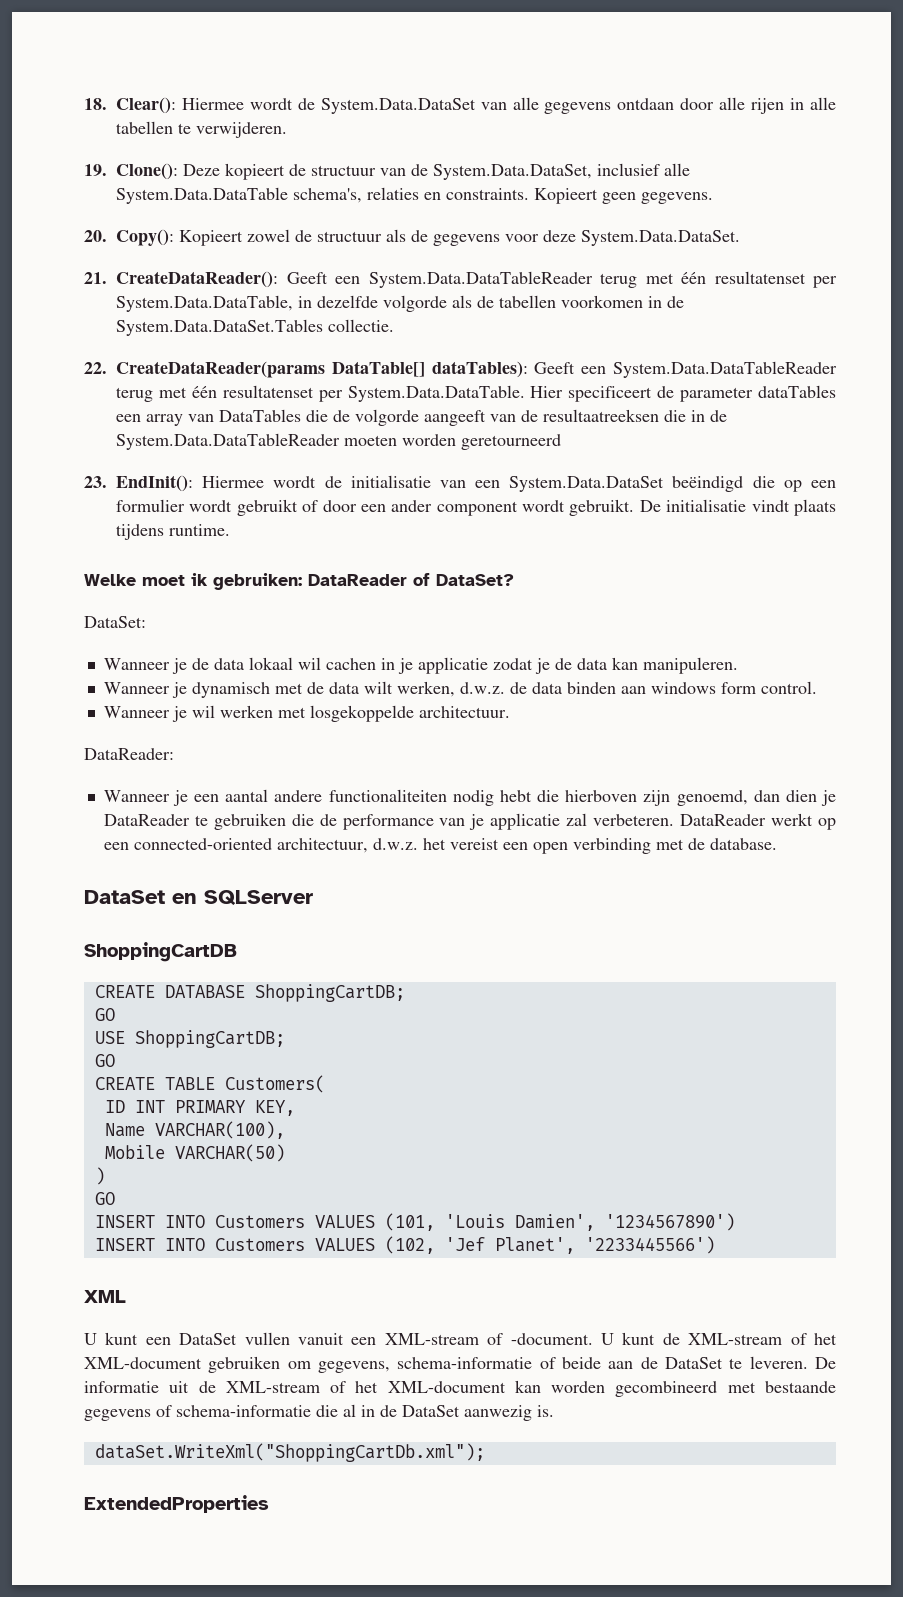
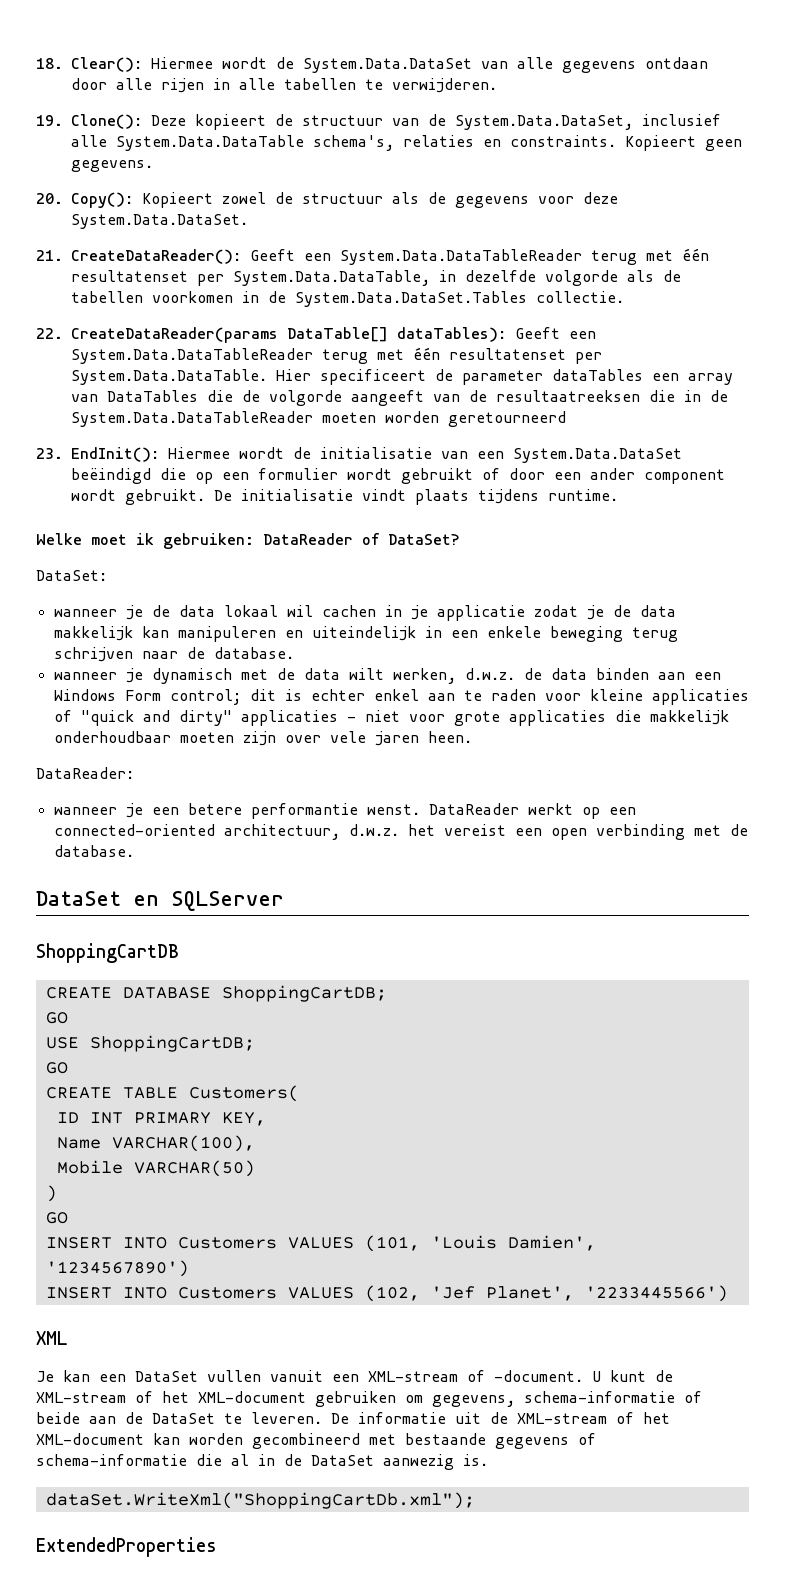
[103,658,170,670] Wanneer -> [53,609,117,617] wanneer
[611,657,738,674] [103,682,170,694] kan manipuleren. // Wanneer -> [53,626,678,642] [53,647,294,662] [53,672,117,680] makkelijk kan manipuleren en uiteindelijk in een enkele beweging terug schrijven naar de database. // wanneer
[650,681,817,694] [103,705,510,722] windows form control. // Wanneer je wil werken met losgekoppelde architectuur. -> [693,672,721,680] [53,689,749,705] [53,710,729,726] [53,731,472,746] een Windows Form control; dit is echter enkel aan te raden voor kleine applicaties of "quick and dirty" applicaties - niet voor grote applicaties die makkelijk onderhoudbaar moeten zijn over vele jaren heen.
[103,790,170,802] Wanneer -> [53,807,117,815] wanneer
[225,789,836,806] [103,813,675,830] aantal andere functionaliteiten nodig hebt die hierboven zijn genoemd, dan dien je DataReader te gebruiken die de performance van je applicatie zal verbeteren. -> [187,803,420,819] betere performantie wenst.
[84,1332,139,1345] U kunt -> [36,1370,90,1382] Je kan

